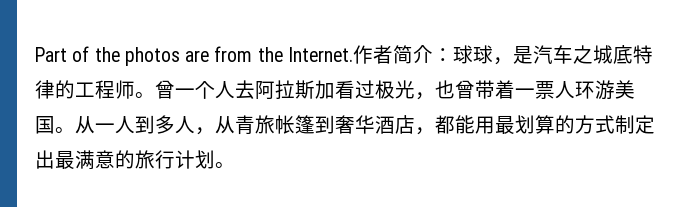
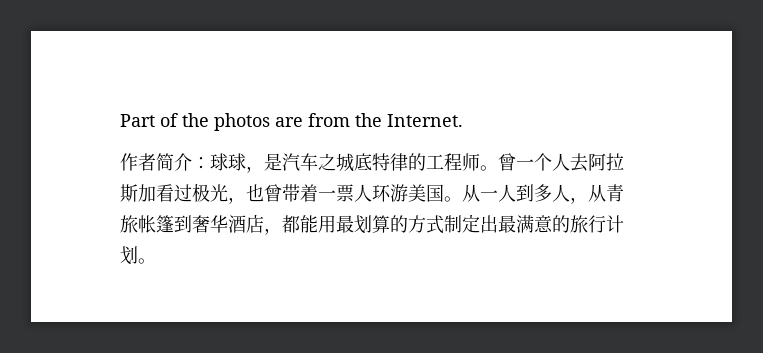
(353, 54) none -> (463, 120) //

